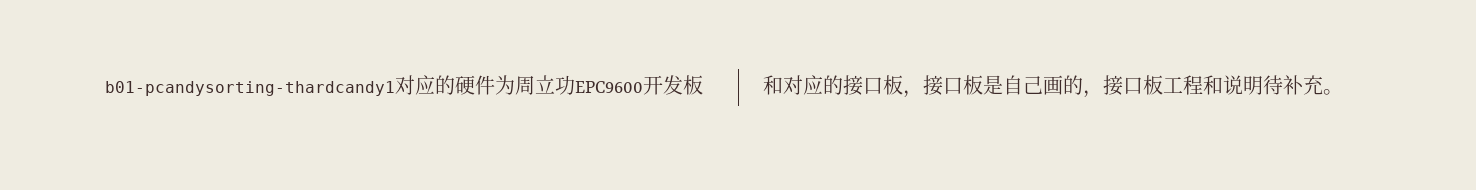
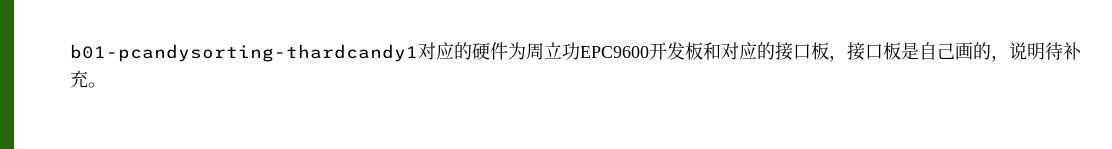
[1103,75,1223,96] 接口板工程和 -> (1009, 58) none

